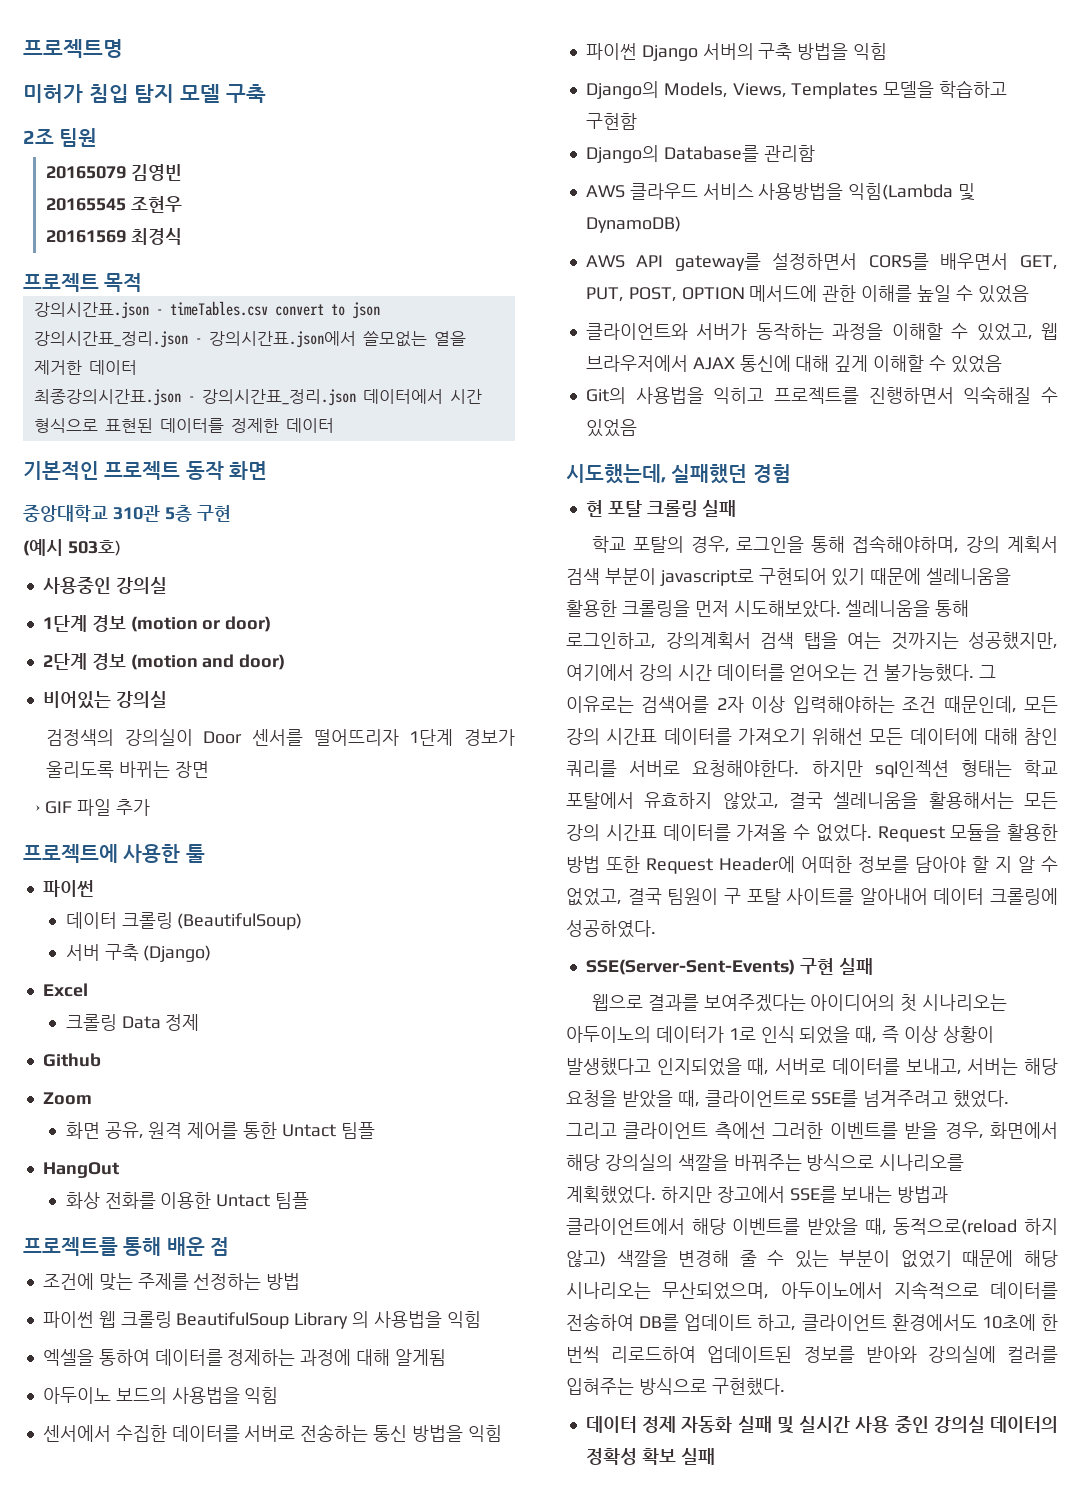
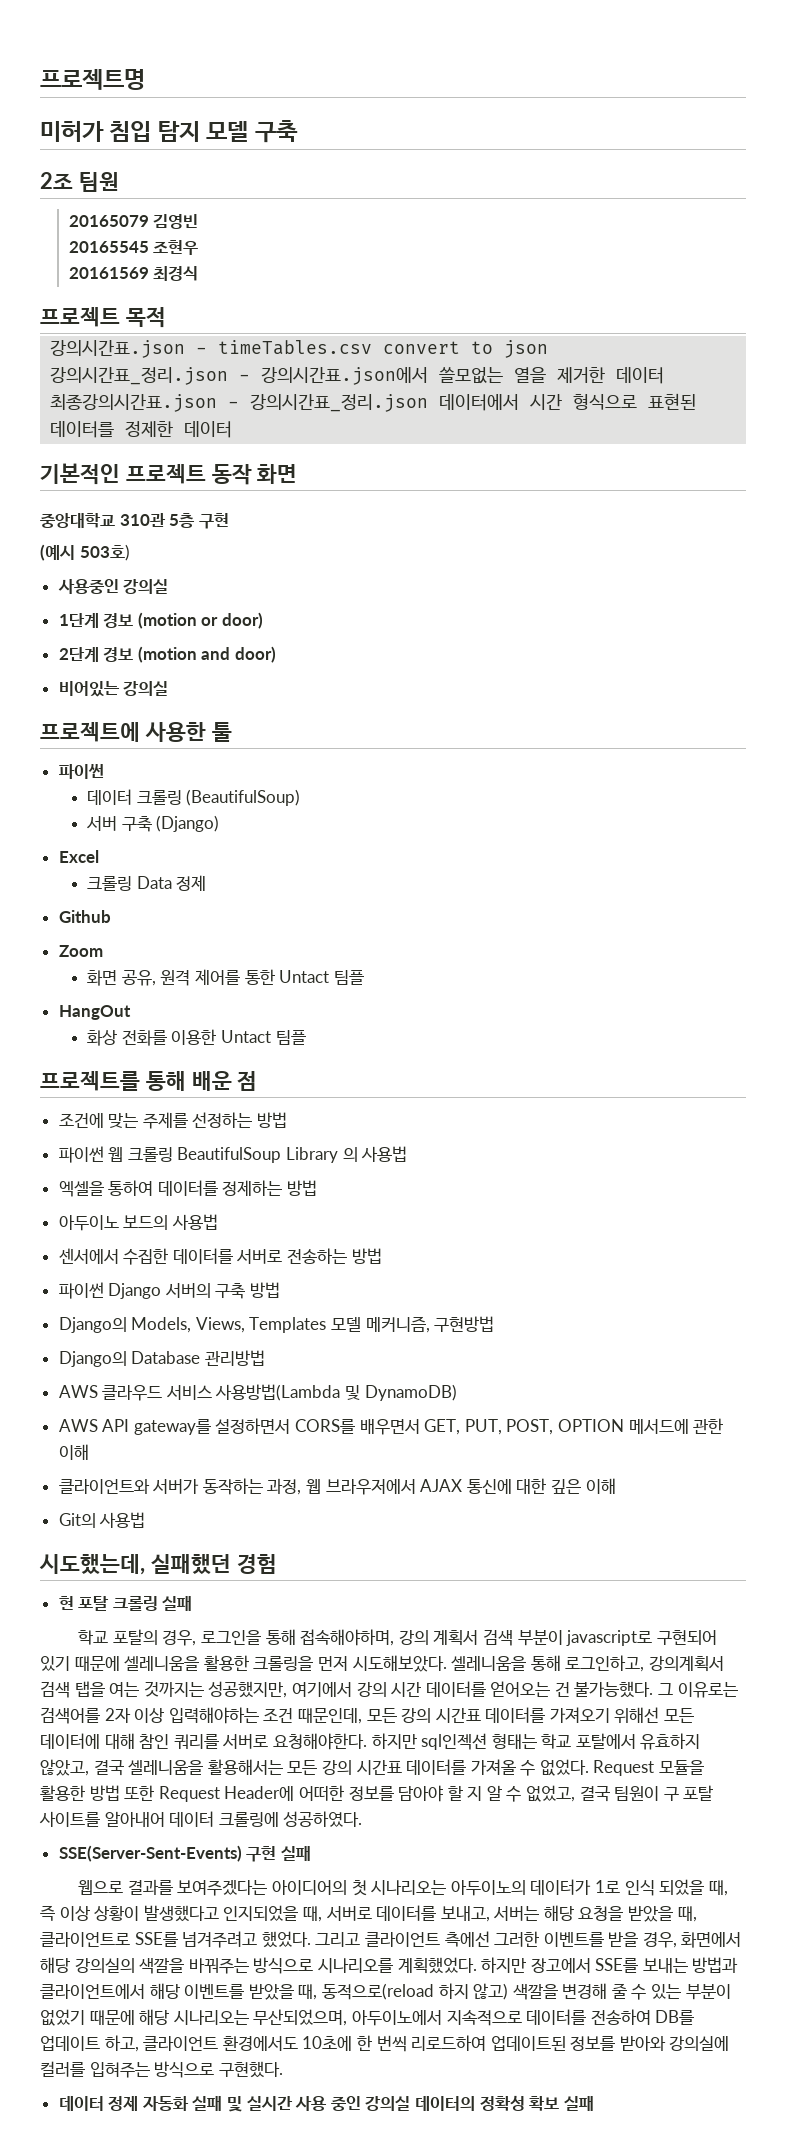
[45,729,516,746] [45,761,209,778] [23,799,150,816] // 검정색의 강의실이 Door 센서를 떨어뜨리자 1단계 경보가 울리도록 바뀌는 장면 // → GIF 파일 추가 -> (169, 688) none
[373,1311,481,1328] 사용법을 익힘 -> [361,1146,408,1162] 사용법
[300,1349,446,1366] 과정에 대해 알게됨 -> [287,1180,318,1196] 방법
[171,1387,279,1404] 사용법을 익힘 -> [171,1214,218,1230] 사용법
[373,1425,502,1442] 통신 방법을 익힘 -> [351,1248,382,1264] 방법
[797,43,888,60] 방법을 익힘 -> [250,1282,281,1298] 방법
[883,80,1008,98] [585,113,637,130] [585,145,815,163] 모델을 학습하고 구현함 // Django의 Database를 관리함 -> [331,1316,495,1333] [58,1350,265,1367] 모델 메커니즘, 구현방법 // Django의 Database 관리방법
[758,183,954,200] 사용방법을 익힘(Lambda -> [215,1384,341,1401] 사용방법(Lambda
[861,285,1029,303] 이해를 높일 수 있었음 -> [58,1444,89,1460] 이해
[832,323,1058,341] [585,355,1002,373] [585,386,1058,404] [585,419,637,437] 과정을 이해할 수 있었고, 웹 브라우저에서 AJAX 통신에 대해 깊게 이해할 수 있었음 // Git의 사용법을 익히고 프로젝트를 진행하면서 익숙해질 수 있었음 -> [267,1478,616,1495] [58,1512,146,1528] 과정, 웹 브라우저에서 AJAX 통신에 대한 깊은 이해 // Git의 사용법

